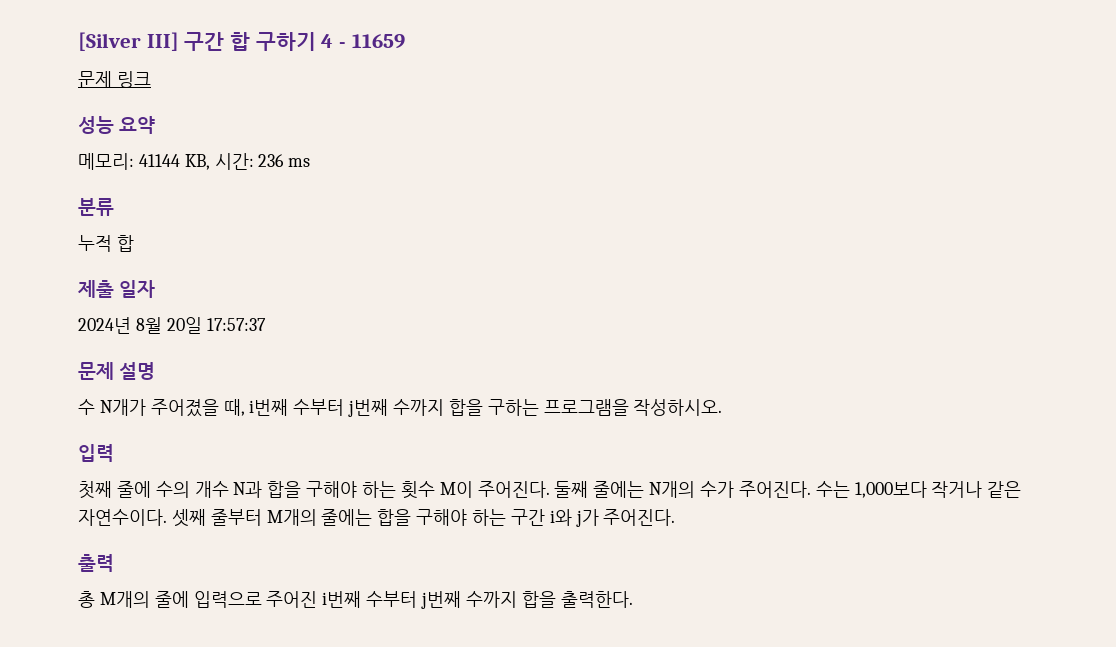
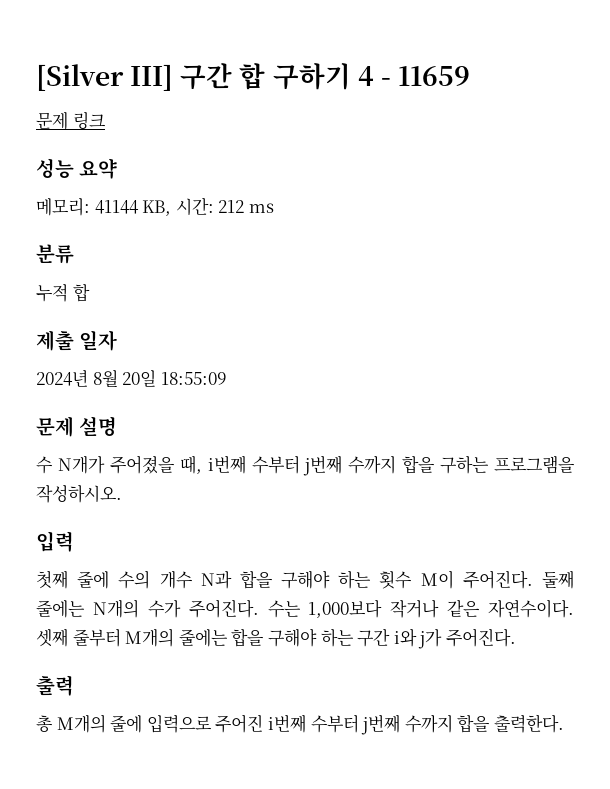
[258,154,285,167] 236 -> [218,200,245,213] 212
[206,318,266,331] 17:57:37 -> [160,372,227,385] 18:55:09

